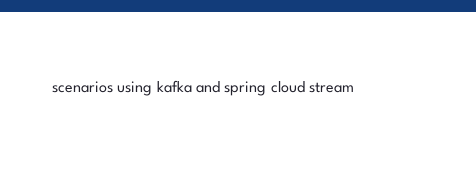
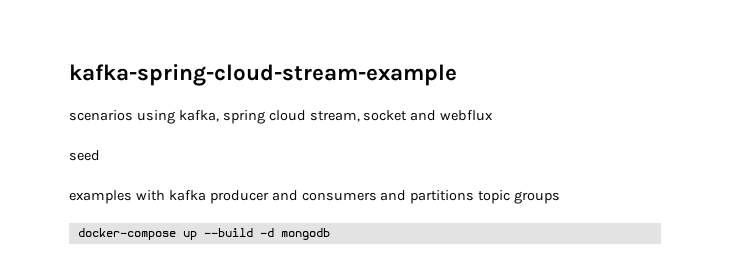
(52, 87) none -> [69,64,457,86] kafka-spring-cloud-stream-example //
[156,80,354,96] kafka and spring cloud stream -> [178,110,494,124] [69,150,100,161] [69,190,561,204] [77,228,330,240] kafka, spring cloud stream, socket and webflux // seed // examples with kafka producer and consumers and partitions topic groups // docker-compose up --build -d mongodb

